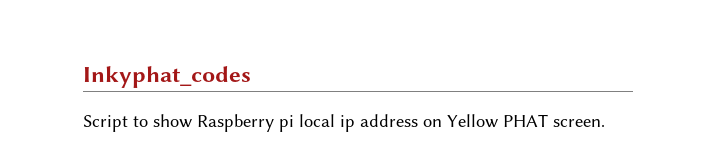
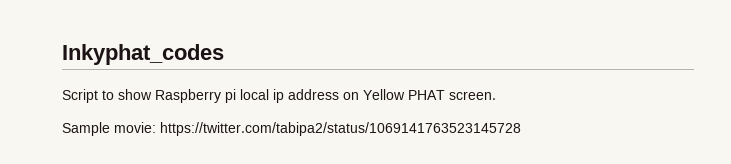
(605, 123) none -> [62,122,521,136] // Sample movie: https://twitter.com/tabipa2/status/1069141763523145728

